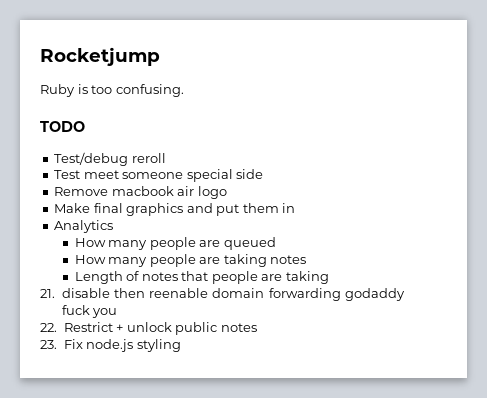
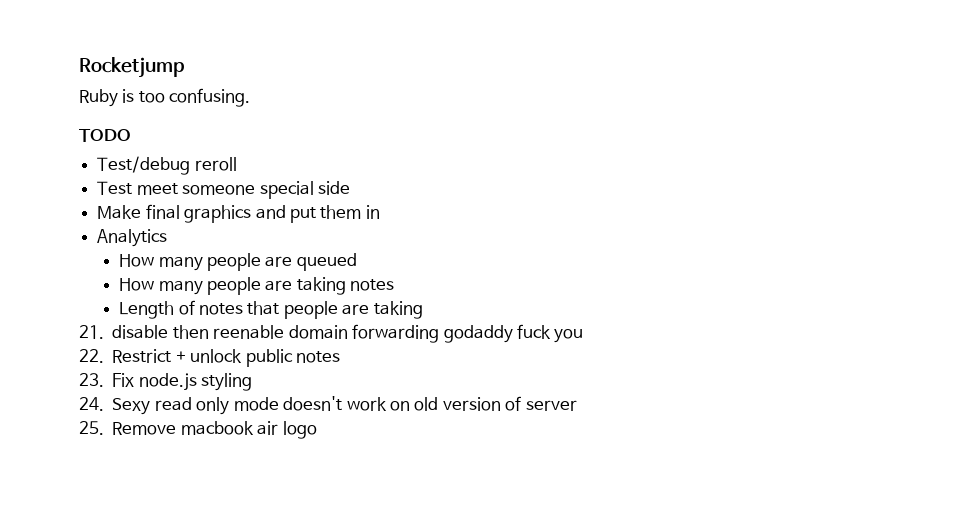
[54,186,227,199] // Remove macbook air logo -> (350, 188) none
(181, 345) none -> [79,396,577,415] [79,421,317,439] // 24. Sexy read only mode doesn't work on old version of server // 25. Remove macbook air logo

